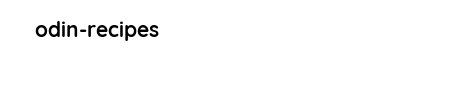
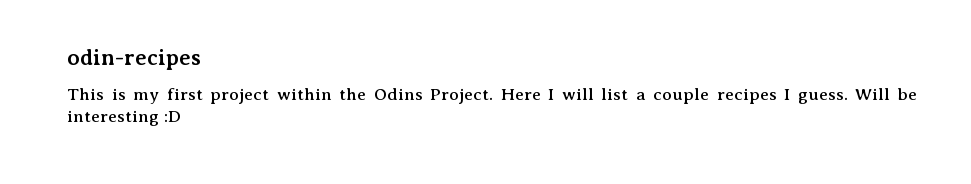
(159, 31) none -> [67,88,917,104] [67,110,181,126] // This is my first project within the Odins Project. Here I will list a couple recipes I guess. Will be interesting :D

